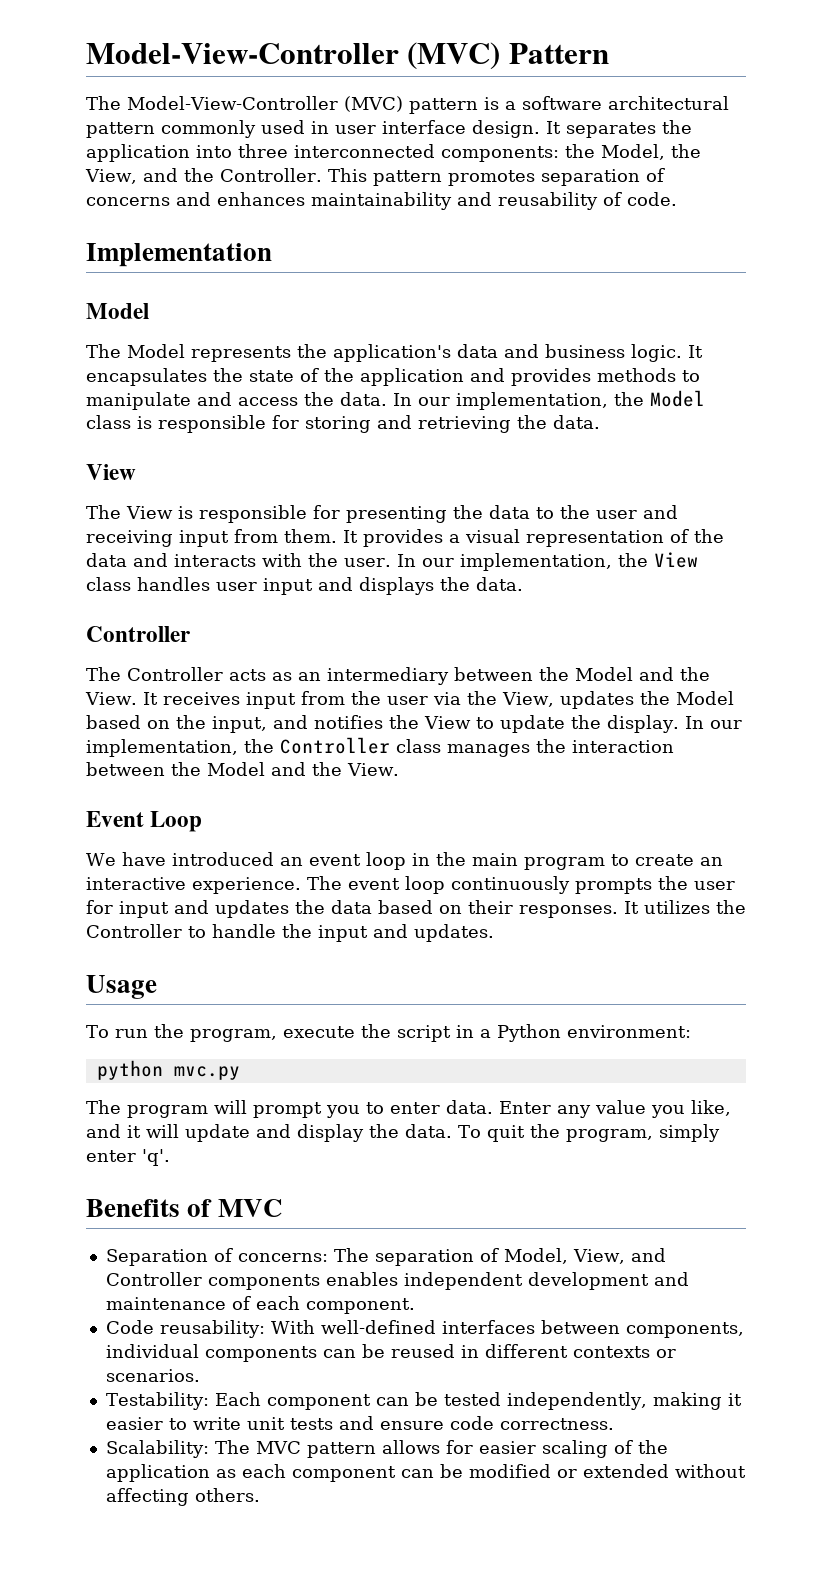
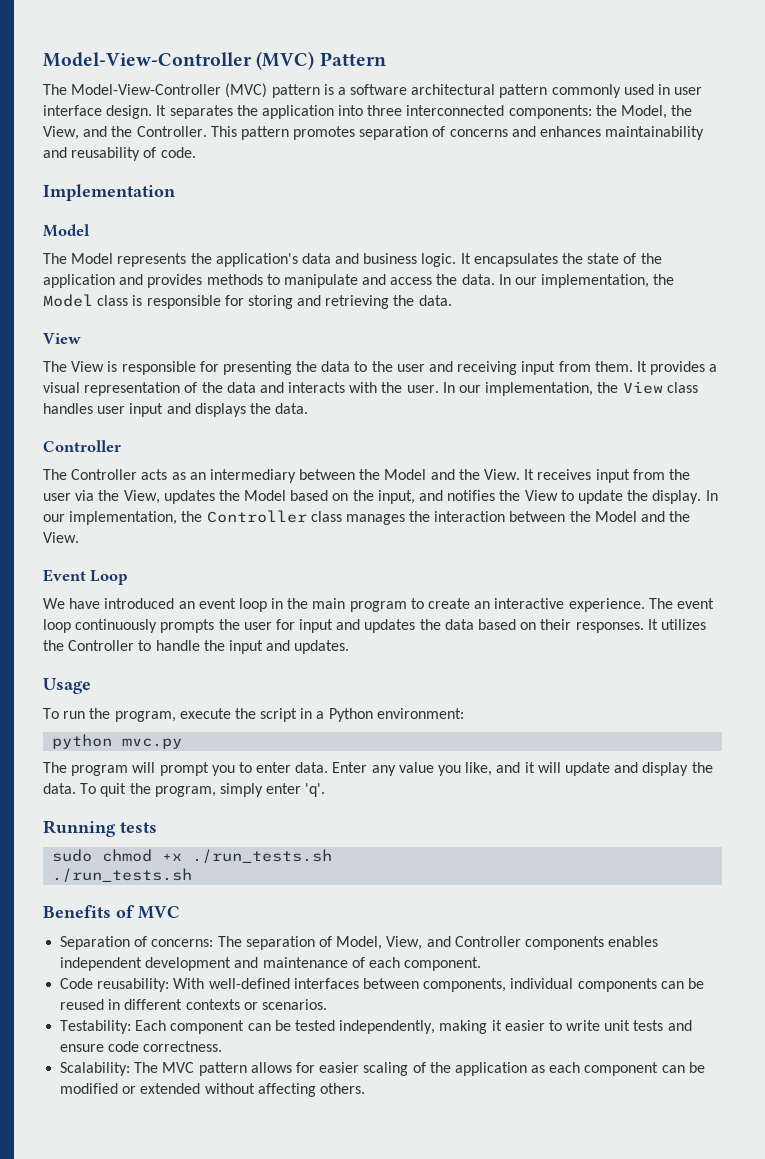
(170, 1157) none -> [43,820,157,837] [52,849,333,864] [52,868,193,883] // Running tests // sudo chmod +x ./run_tests.sh // ./run_tests.sh

